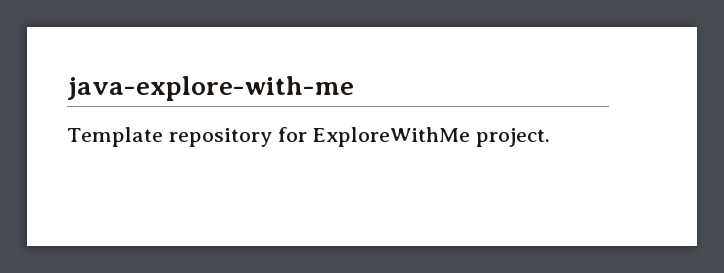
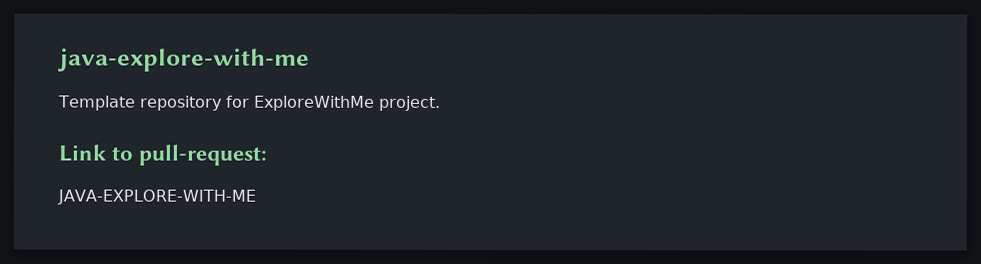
(551, 137) none -> [58,144,268,166] [57,189,256,205] // Link to pull-request: // JAVA-EXPLORE-WITH-ME

